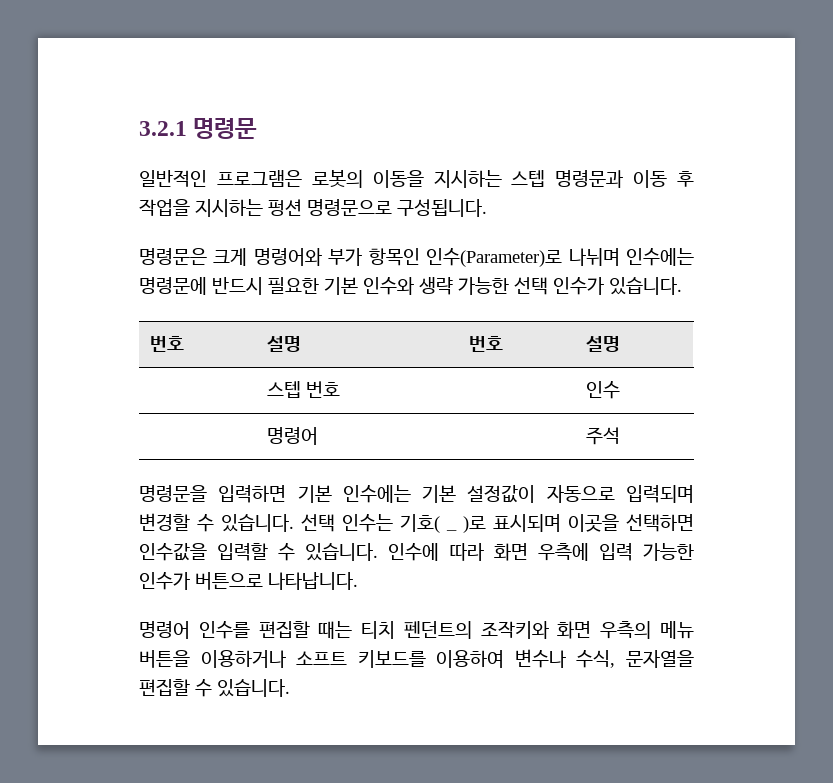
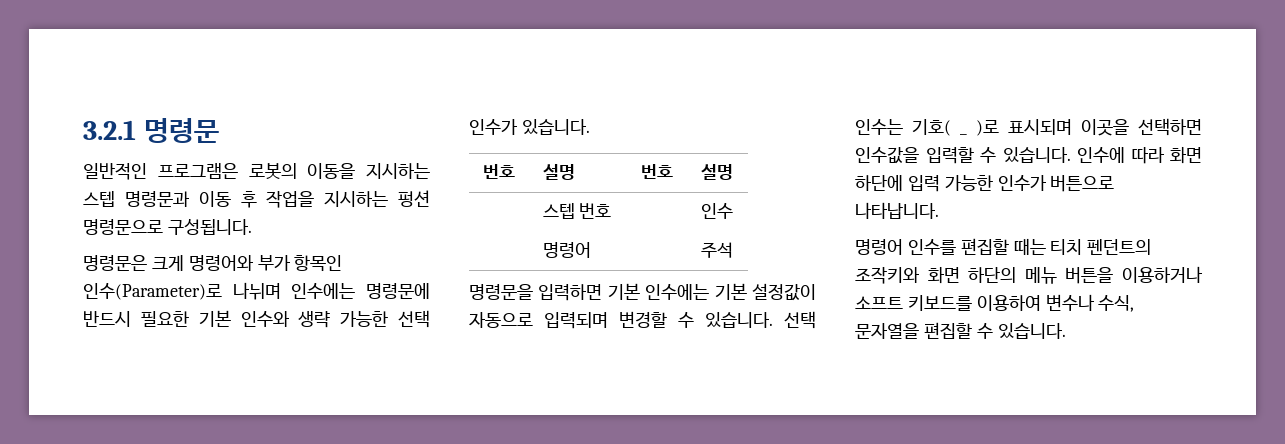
[537,543,589,561] 우측에 -> [855,175,903,191] 하단에
[600,621,652,639] 우측의 -> [968,267,1017,283] 하단의

